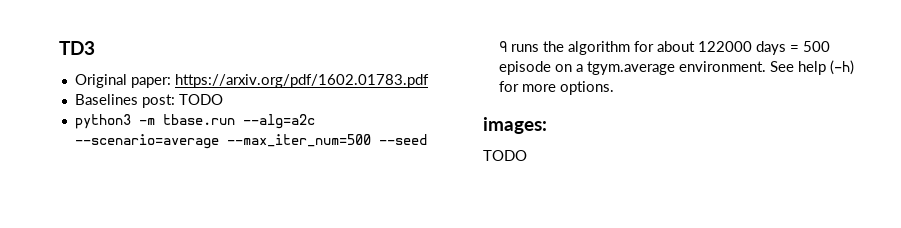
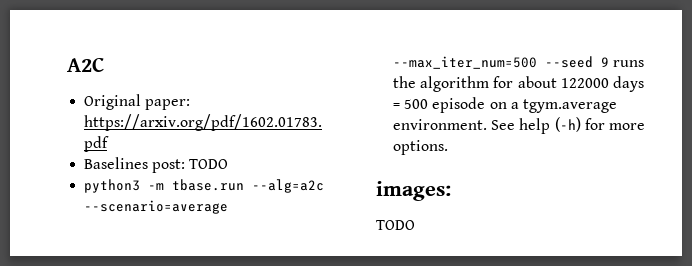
[59,41,95,55] TD3 -> [67,57,104,72] A2C

